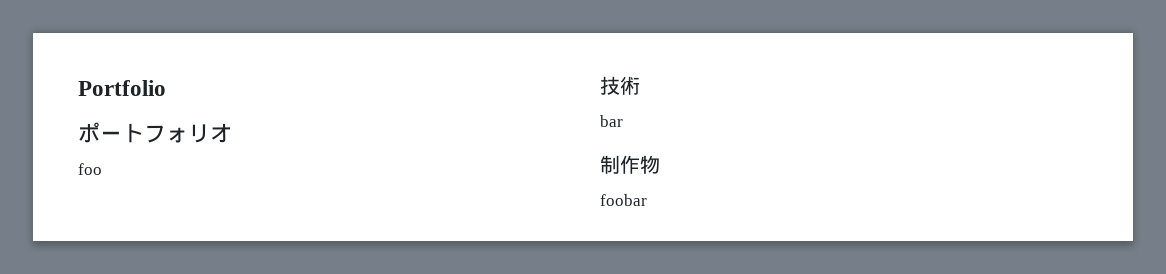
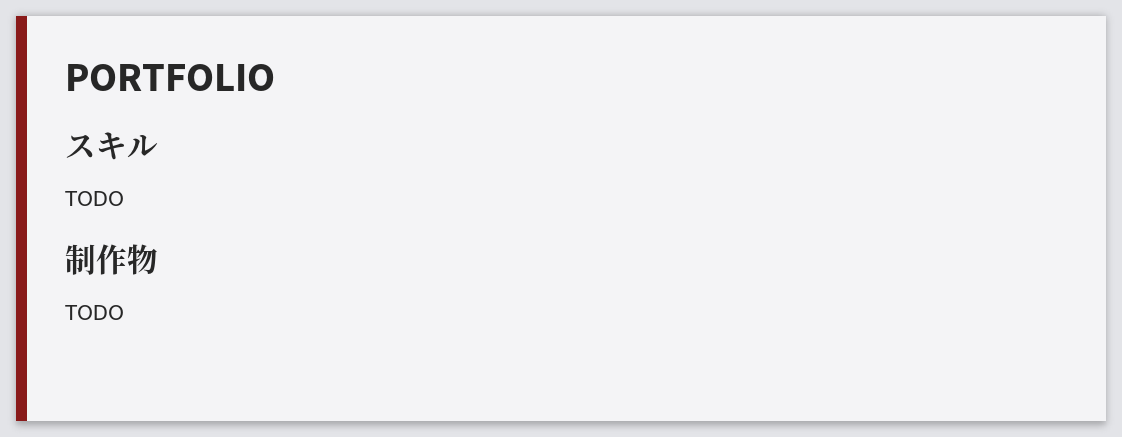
[78,80,166,96] [78,122,232,143] [78,163,102,175] [600,76,640,95] [600,115,623,127] Portfolio // ポートフォリオ // foo // 技術 // bar -> [65,64,275,91] [65,132,158,160] [65,191,124,206] PORTFOLIO // スキル // TODO
[600,194,647,206] foobar -> [65,305,124,320] TODO

